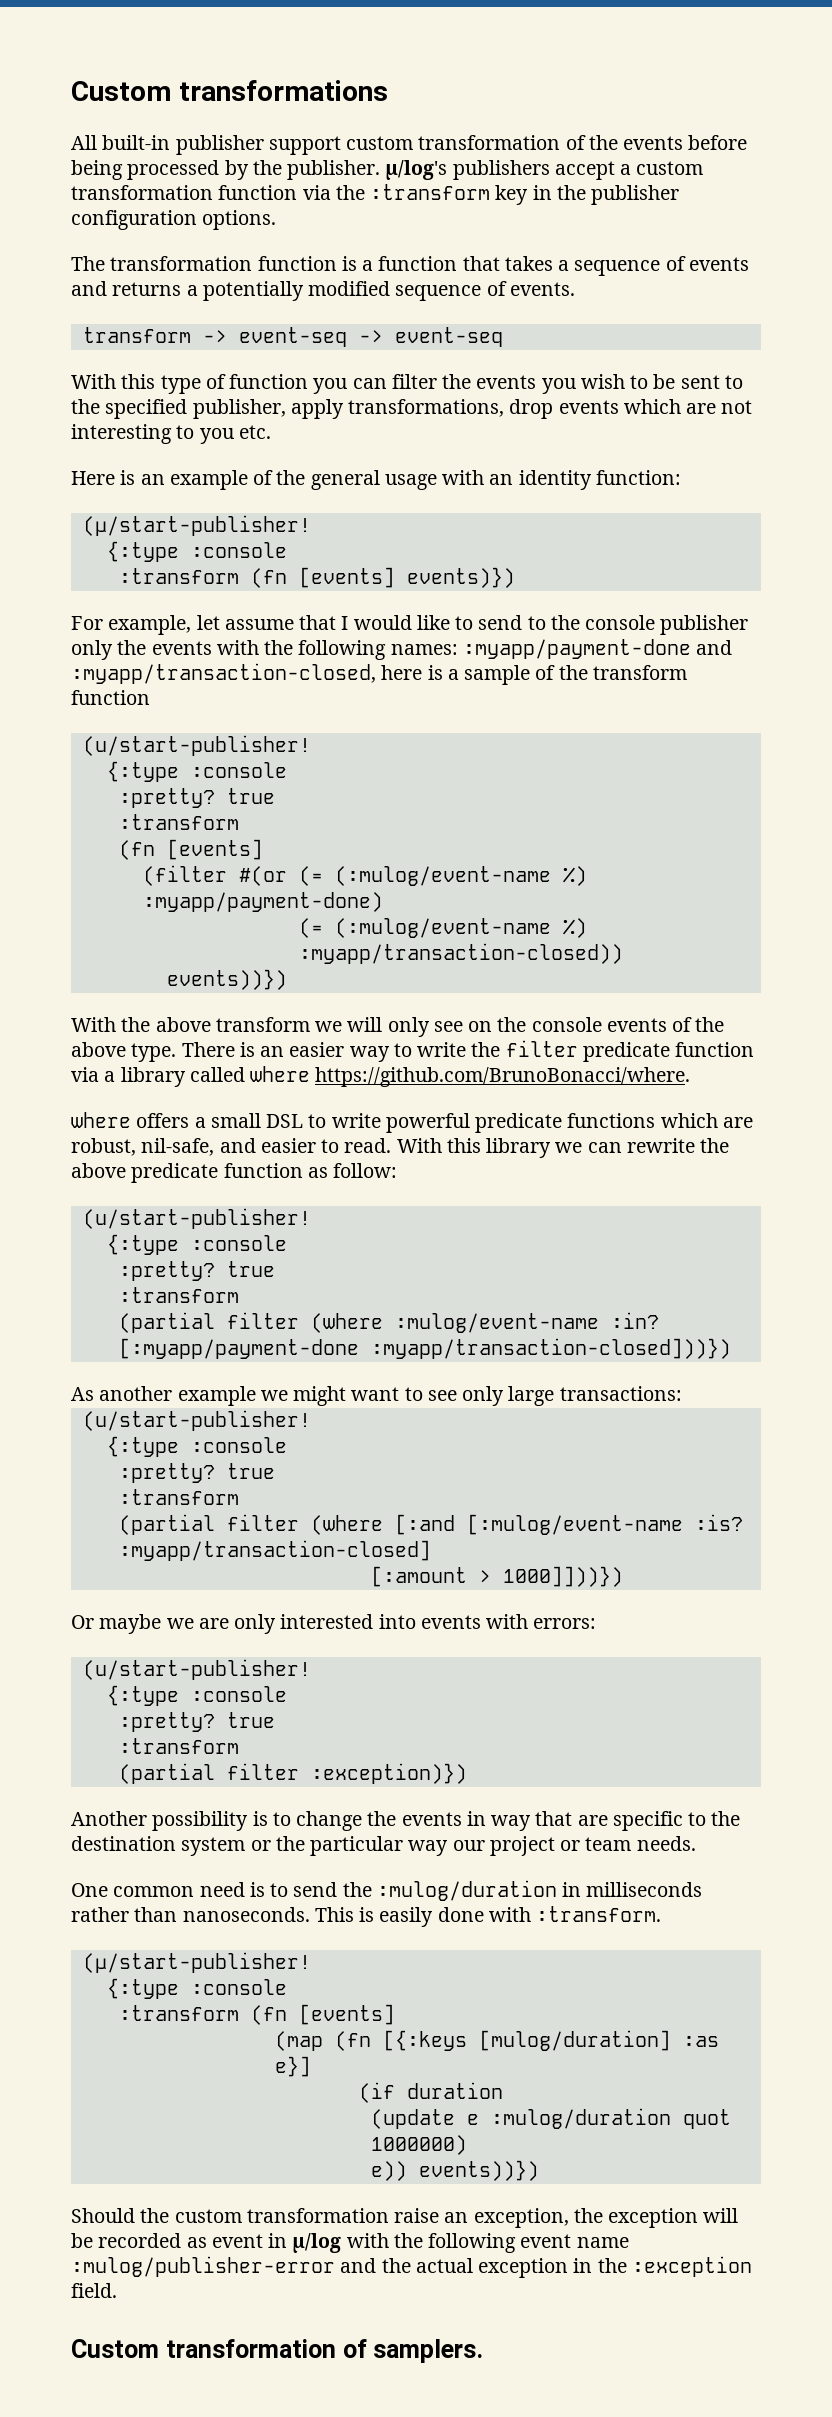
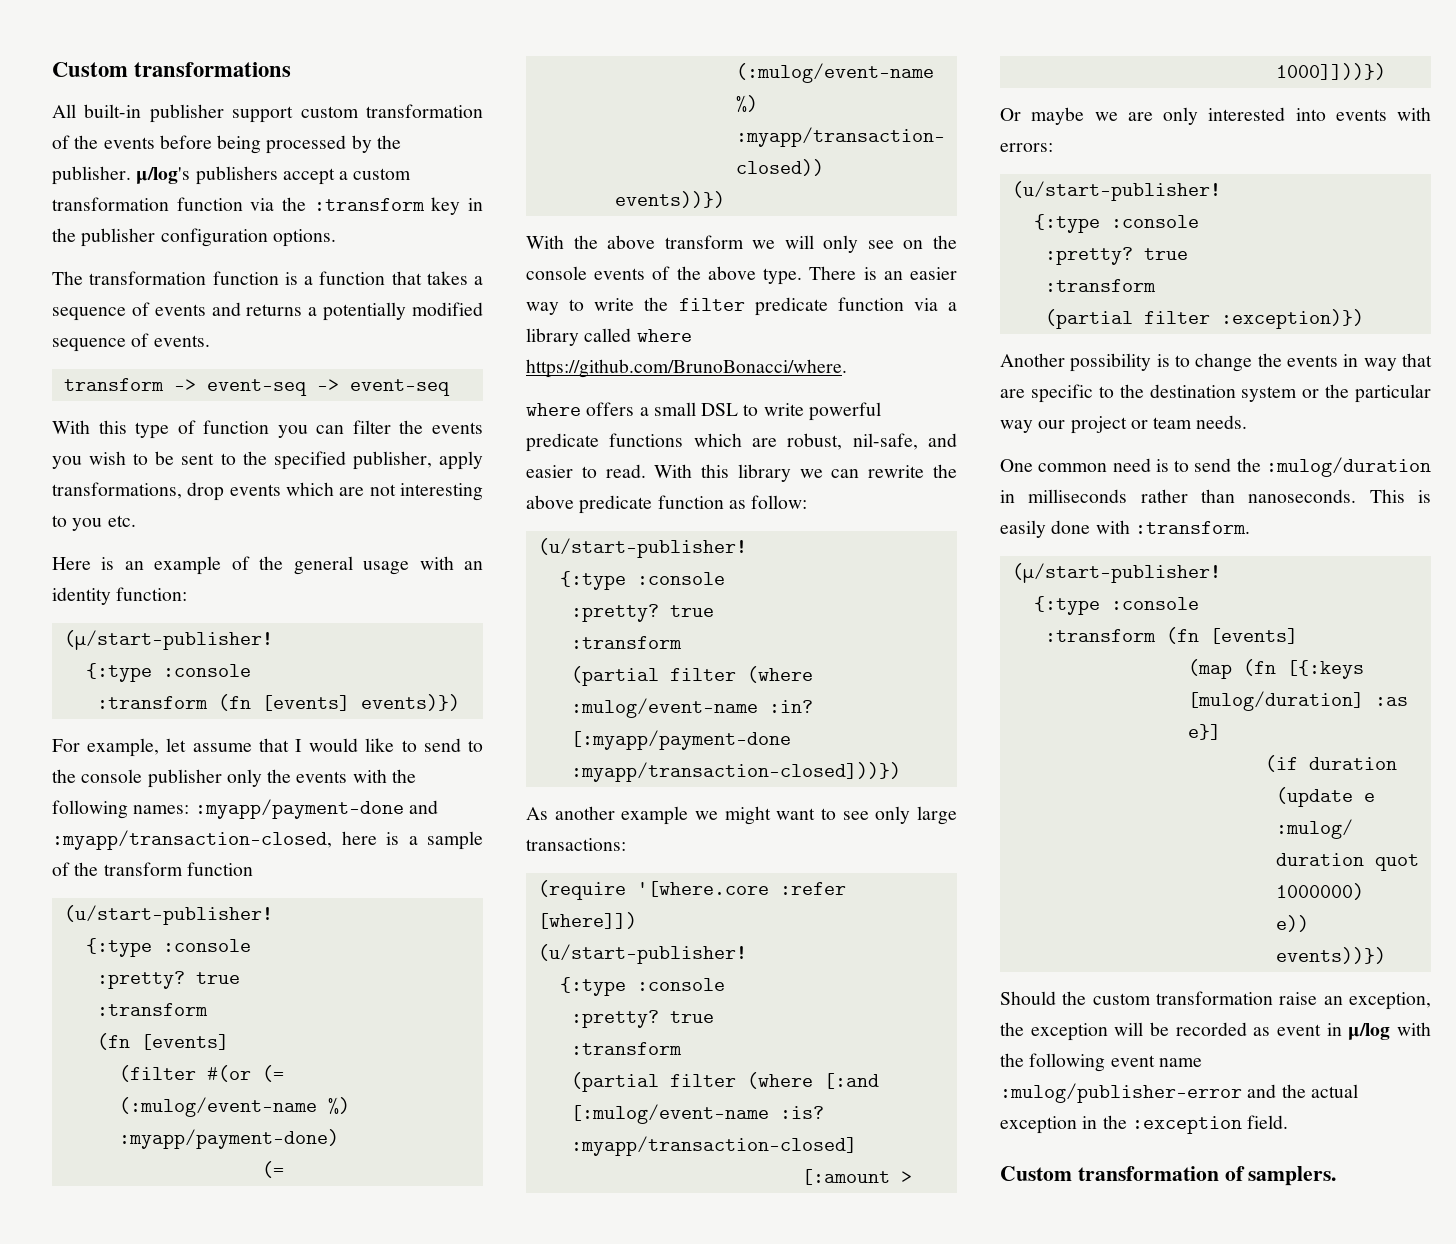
(682, 1393) none -> [537,880,846,900] [537,912,637,929] // (require '[where.core :refer [where]])

